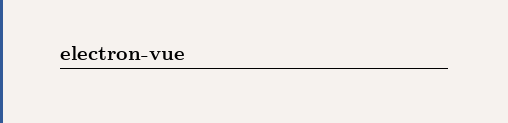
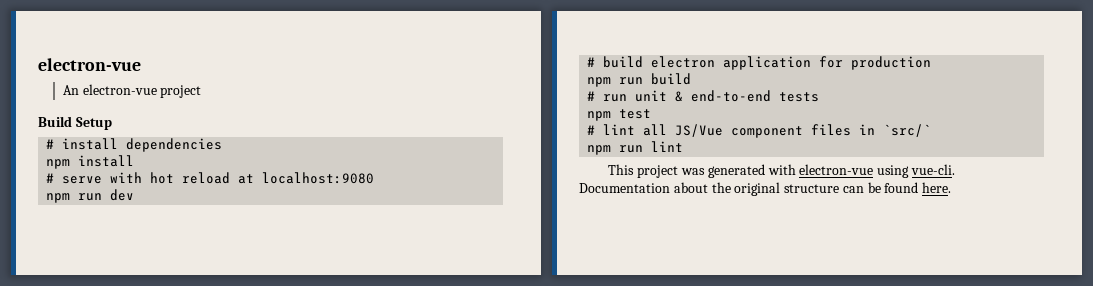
[60,46,185,60] electron-vue -> [38,58,141,71] [62,84,202,98] [38,116,112,130] [46,138,223,152] [46,155,135,169] [46,172,375,184] [46,189,135,203] [587,56,932,70] [587,73,692,87] [587,90,820,102] [587,109,652,121] [587,124,932,138] [587,141,684,155] [608,164,955,178] [579,182,952,196] electron-vue // An electron-vue project // Build Setup // # install dependencies // npm install // # serve with hot reload at localhost:9080 // npm run dev // # build electron application for production // npm run build // # run unit & end-to-end tests // npm test // # lint all JS/Vue component files in `src/` // npm run lint // This project was generated with electron-vue using vue-cli. Documentation about the original structure can be found here.

